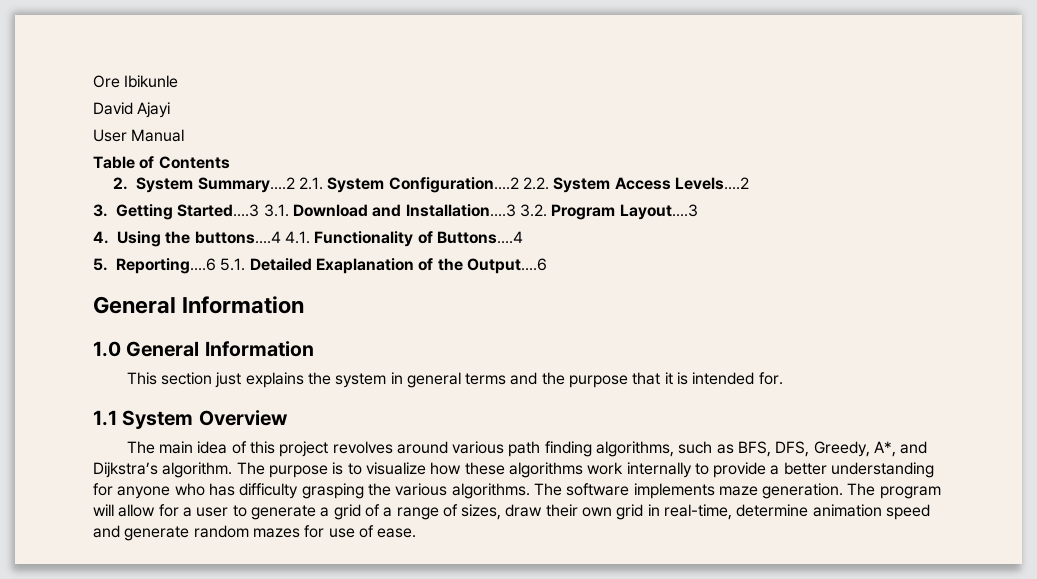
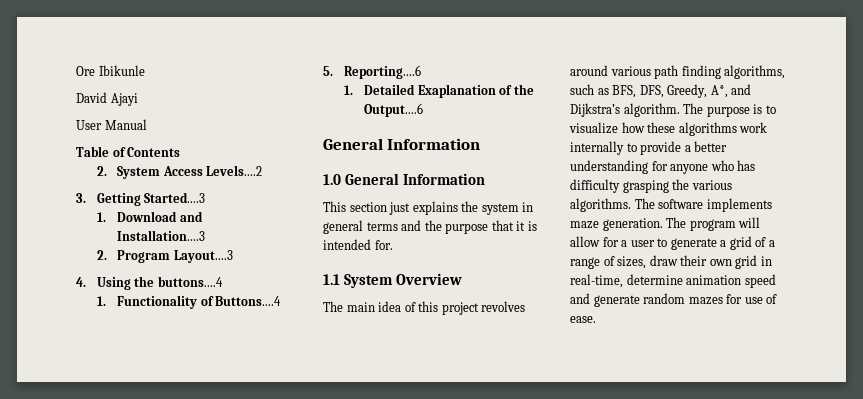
[197,177,611,193] Summary....2 2.1. System Configuration....2 2.2. System -> (161, 172) none
[263,204,289,217] 3.1. -> [96,212,106,222] // 1.
[519,204,547,217] 3.2. -> [96,250,107,260] // 2.
[284,231,310,244] 4.1. -> [96,296,106,306] // 1.
[220,258,246,271] 5.1. -> [343,85,353,95] // 1.

